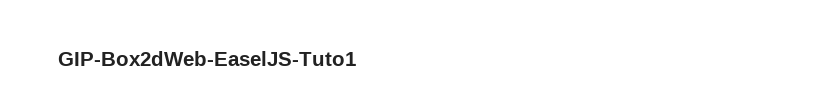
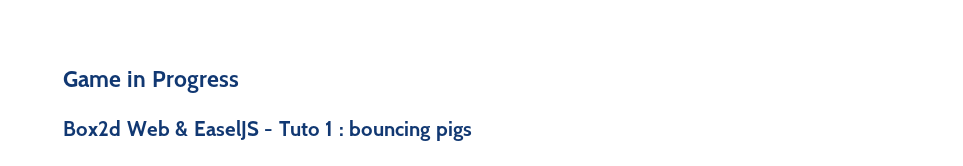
[58,51,356,66] GIP-Box2dWeb-EaselJS-Tuto1 -> [63,71,240,93] [63,120,472,141] Game in Progress // Box2d Web & EaselJS - Tuto 1 : bouncing pigs

